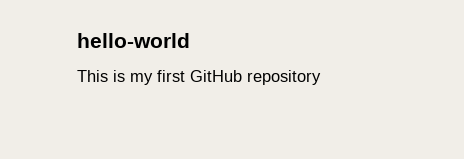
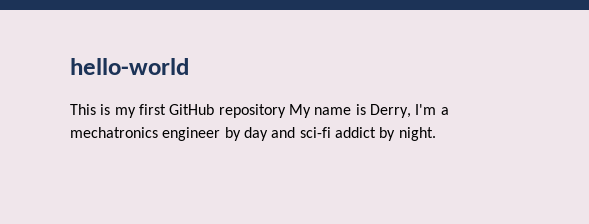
(321, 77) none -> [288,104,449,118] [70,127,436,141] My name is Derry, I'm a mechatronics engineer by day and sci-fi addict by night.

